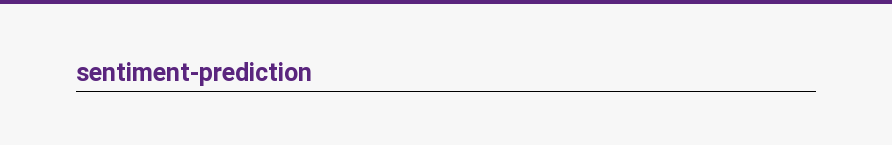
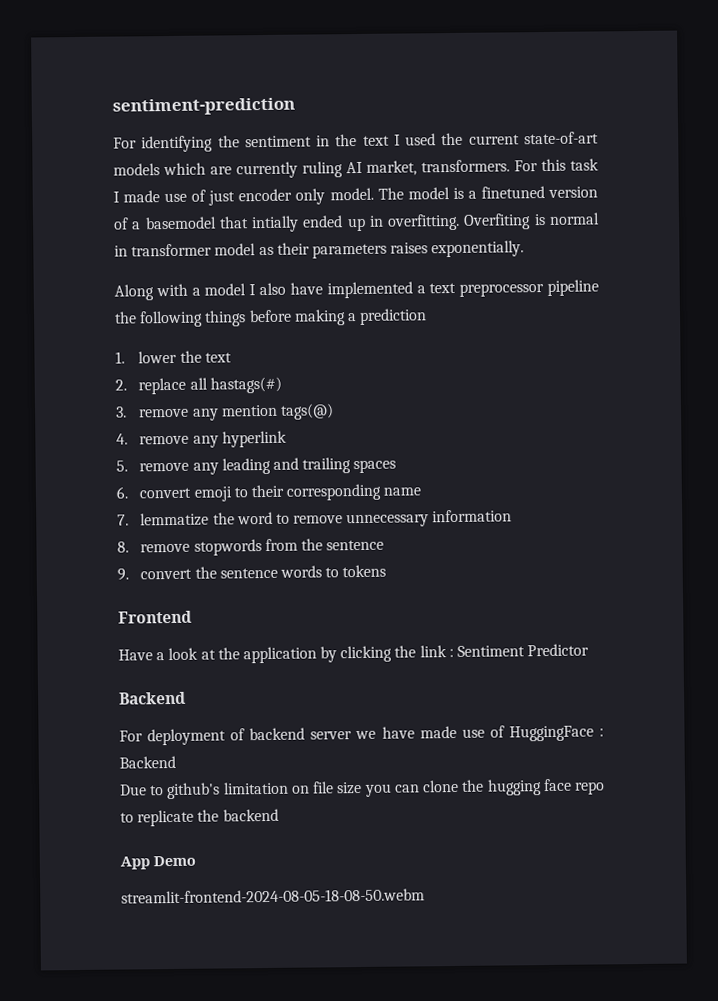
(312, 74) none -> [113,131,599,153] [113,158,599,179] [113,186,599,206] [113,212,600,233] [114,240,525,259] [114,279,599,301] [114,308,428,328] [115,350,232,364] [115,376,282,395] [115,403,334,421] [116,430,287,448] [116,457,397,475] [116,483,422,502] [117,509,513,528] [117,538,385,556] [117,564,387,581] [118,610,192,624] [118,643,590,664] [119,691,186,705] [119,725,604,746] [119,755,176,769] [120,778,605,800] [120,808,279,827] [120,855,196,870] [121,888,425,904] // For identifying the sentiment in the text I used the current state-of-art models which are currently ruling AI market, transformers. For this task I made use of just encoder only model. The model is a finetuned version of a basemodel that intially ended up in overfitting. Overfiting is normal in transformer model as their parameters raises exponentially. // Along with a model I also have implemented a text preprocessor pipeline the following things before making a prediction // 1. lower the text // 2. replace all hastags(#) // 3. remove any mention tags(@) // 4. remove any hyperlink // 5. remove any leading and trailing spaces // 6. convert emoji to their corresponding name // 7. lemmatize the word to remove unnecessary information // 8. remove stopwords from the sentence // 9. convert the sentence words to tokens // Frontend // Have a look at the application by clicking the link : Sentiment Predictor // Backend // For deployment of backend server we have made use of HuggingFace : Backend // Due to github's limitation on file size you can clone the hugging face repo to replicate the backend // App Demo // streamlit-frontend-2024-08-05-18-08-50.webm

